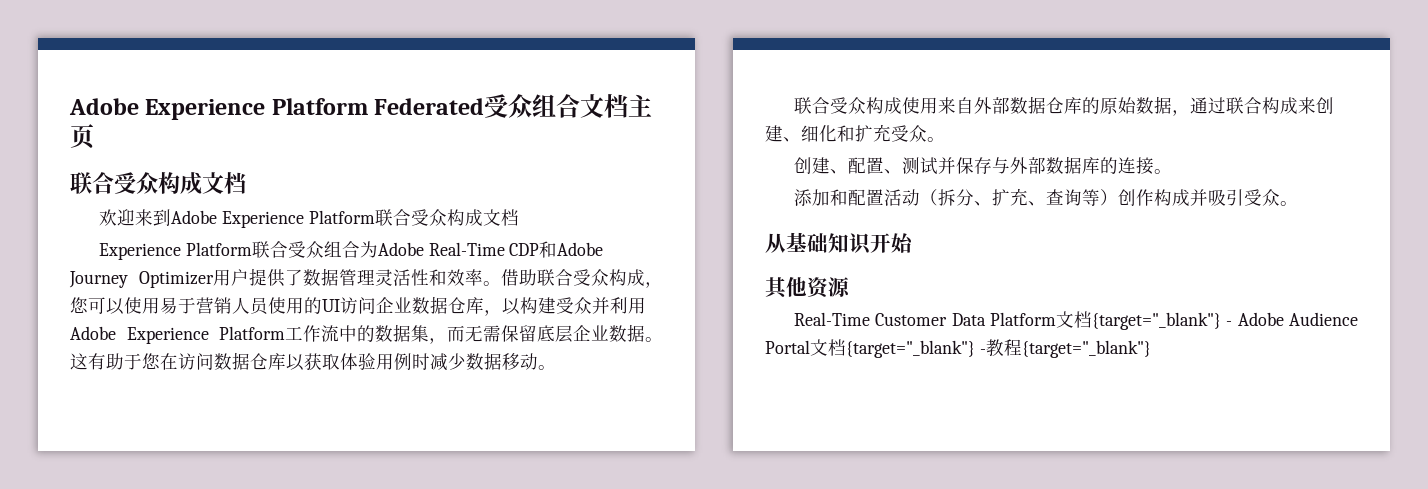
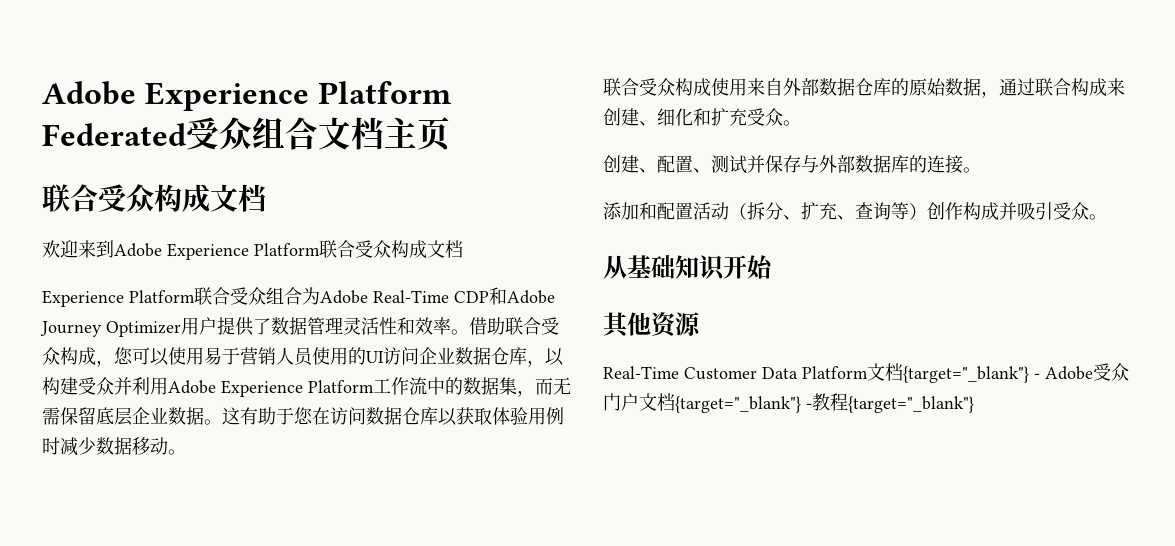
[1289,312,1358,326] [765,340,810,354] Audience Portal -> [1093,363,1129,381] [603,393,639,411] 受众门户

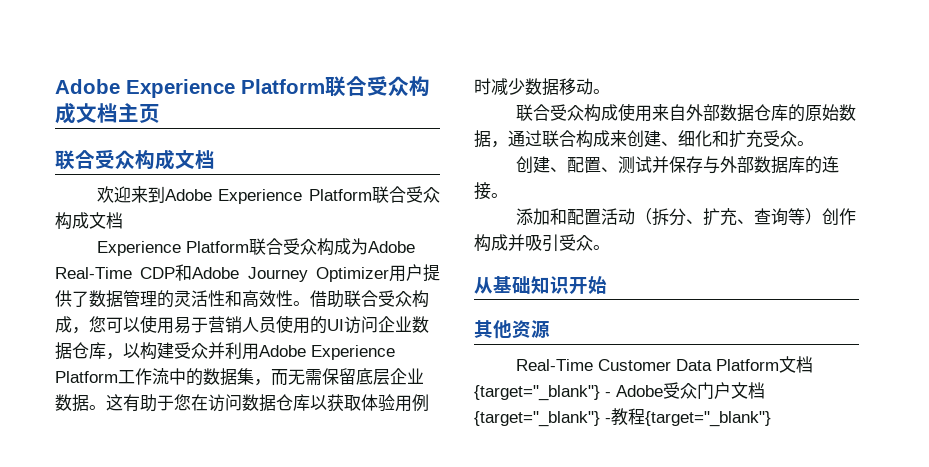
[42,81,452,111] [42,117,318,150] Adobe Experience Platform Federated受众组合 -> [55,76,430,98] [55,102,76,124] Adobe Experience Platform联合受众构成
[266,287,302,305] 组合 -> [316,238,351,256] 构成
(343, 325) none -> [157,290,174,308] 的
[415,317,451,335] 效率 -> [242,290,293,308] 高效性

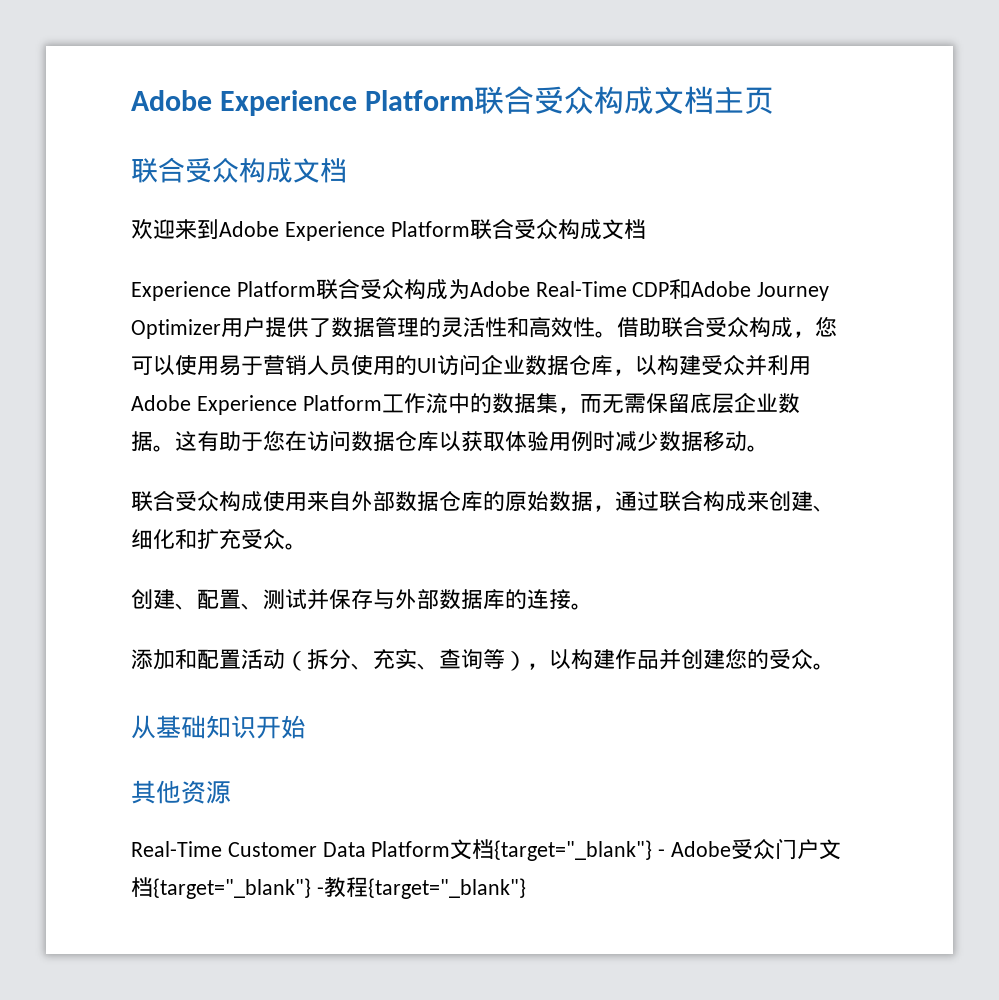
[702,208,737,226] 扩充 -> [373,649,417,669] 充实
[821,208,856,226] [474,234,559,252] 创作构成并吸引 -> [527,648,769,670] ，以构建作品并创建您的

